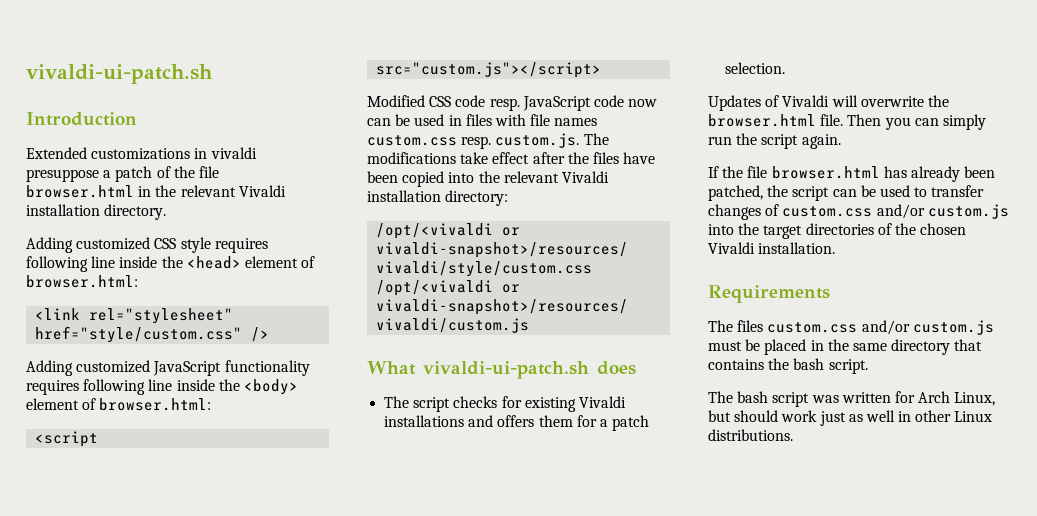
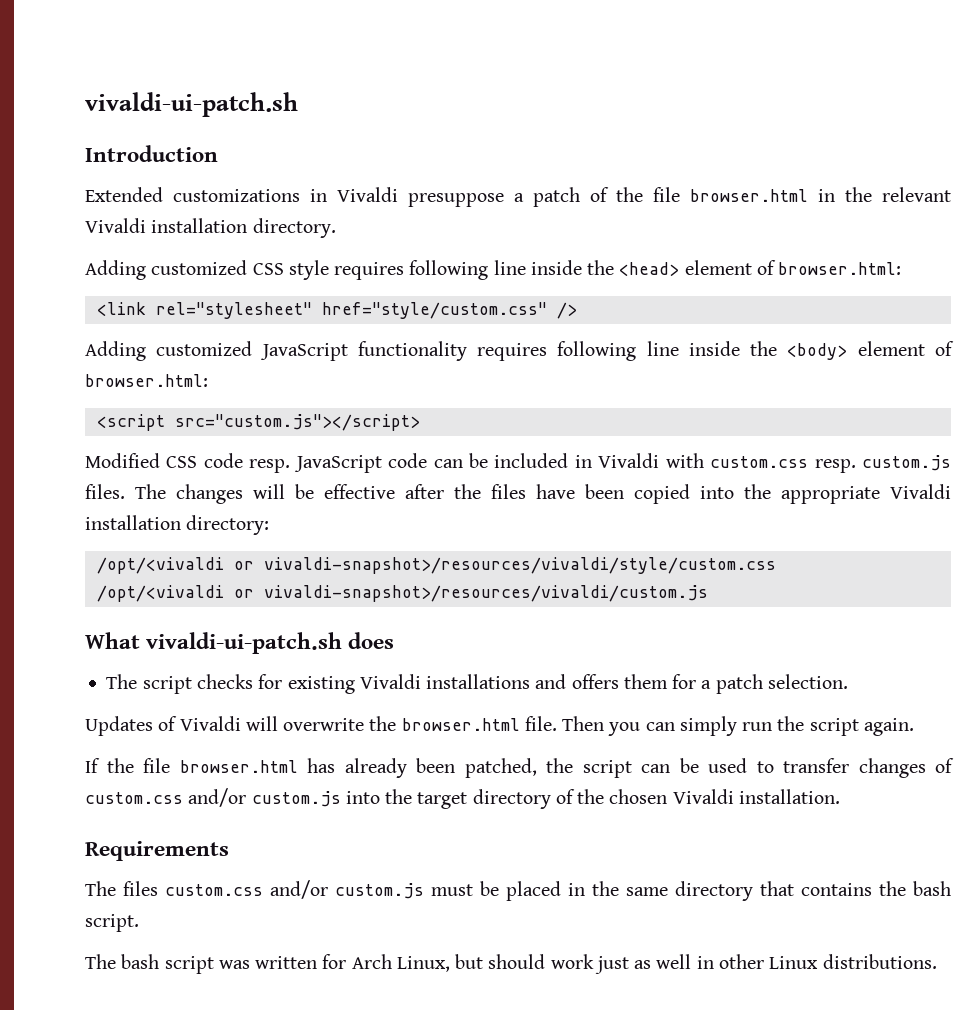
[210,147,257,159] vivaldi -> [337,187,398,202] Vivaldi
[628,99,658,107] [367,114,598,126] [367,133,609,149] [367,152,530,164] now can be used in files with file names custom.css resp. custom.js. The modifications take effect -> [433,453,952,473] [85,484,395,504] can be included in Vivaldi with custom.css resp. custom.js files. The changes will be effective
[503,171,559,183] relevant -> [781,486,880,504] appropriate
[805,223,874,235] directories -> [472,789,551,809] directory

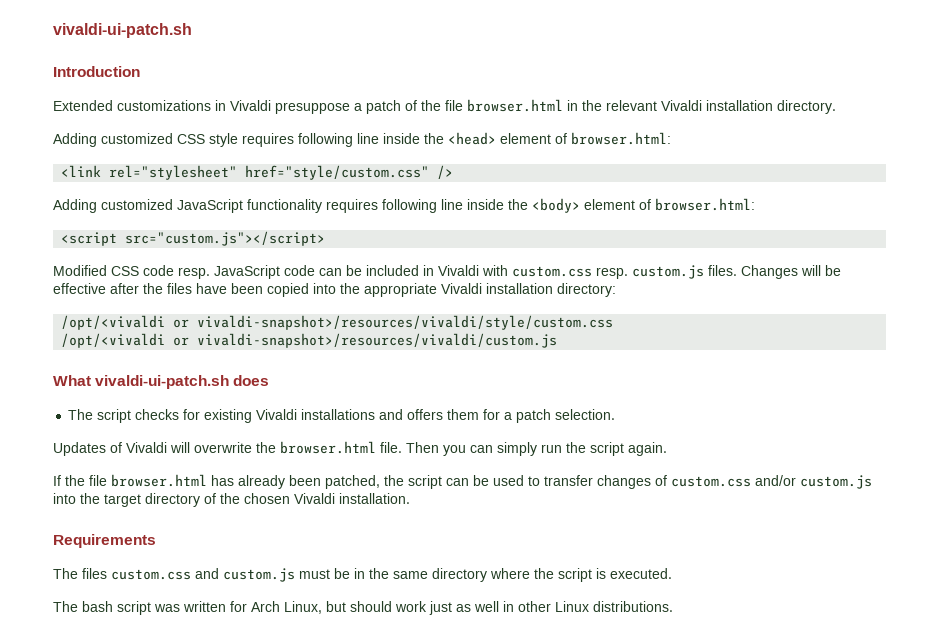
[135,484,243,504] The changes -> [741,265,798,279] Changes
[270,880,328,899] and/or -> [195,568,219,579] and
[506,881,561,901] placed -> (350, 573) none
[760,881,951,896] [85,914,139,932] that contains the bash script. -> [490,568,672,582] where the script is executed.

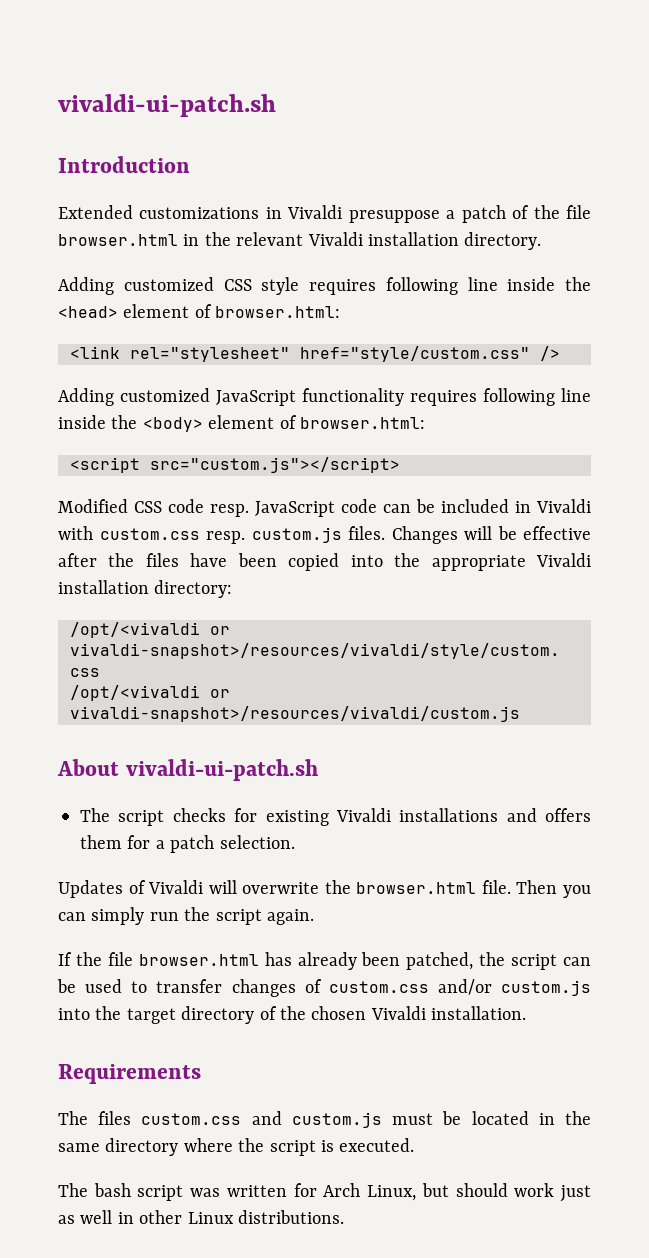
[53,375,270,389] What vivaldi-ui-patch.sh does -> [57,759,318,781] About vivaldi-ui-patch.sh
(350, 573) none -> [471,1111,529,1125] located

